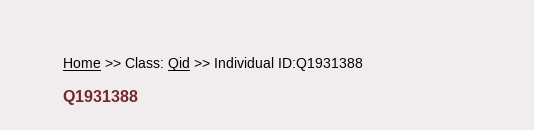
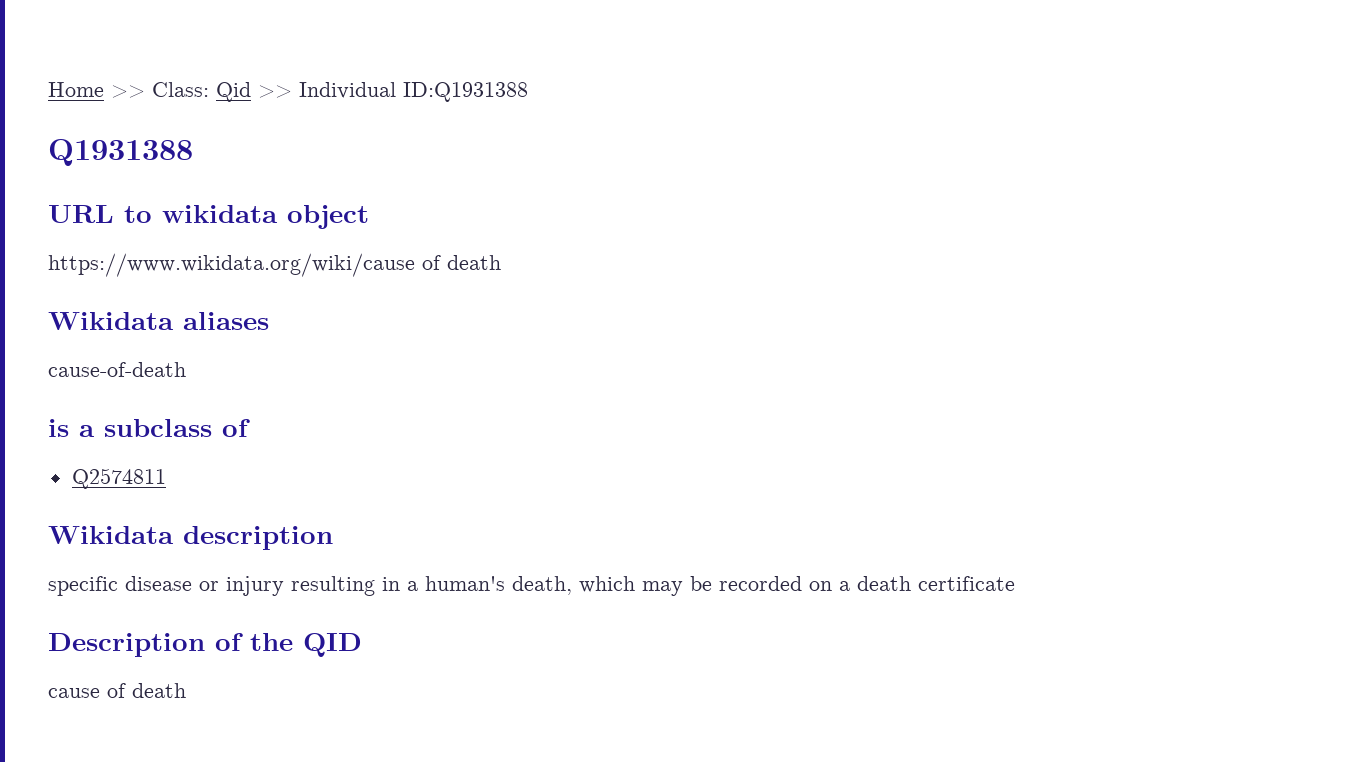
(138, 97) none -> [48,205,369,229] [48,253,501,277] [48,312,269,330] [48,362,186,377] [48,419,250,437] [71,468,166,489] [48,526,333,550] [48,576,1015,596] [48,633,362,657] [48,683,186,698] // URL to wikidata object // https://www.wikidata.org/wiki/cause of death // Wikidata aliases // cause-of-death // is a subclass of // Q2574811 // Wikidata description // specific disease or injury resulting in a human's death, which may be recorded on a death certificate // Description of the QID // cause of death

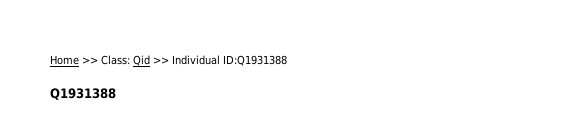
[48,205,369,229] [48,253,501,277] [48,312,269,330] [48,362,186,377] [48,419,250,437] [71,468,166,489] [48,526,333,550] [48,576,1015,596] [48,633,362,657] [48,683,186,698] // URL to wikidata object // https://www.wikidata.org/wiki/cause of death // Wikidata aliases // cause-of-death // is a subclass of // Q2574811 // Wikidata description // specific disease or injury resulting in a human's death, which may be recorded on a death certificate // Description of the QID // cause of death -> (116, 94) none

